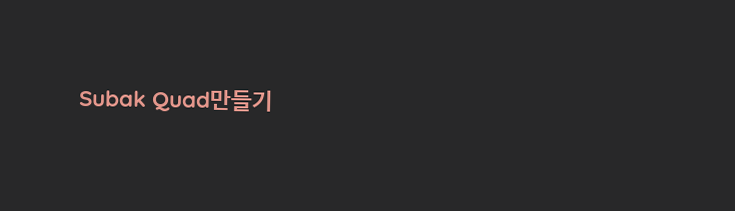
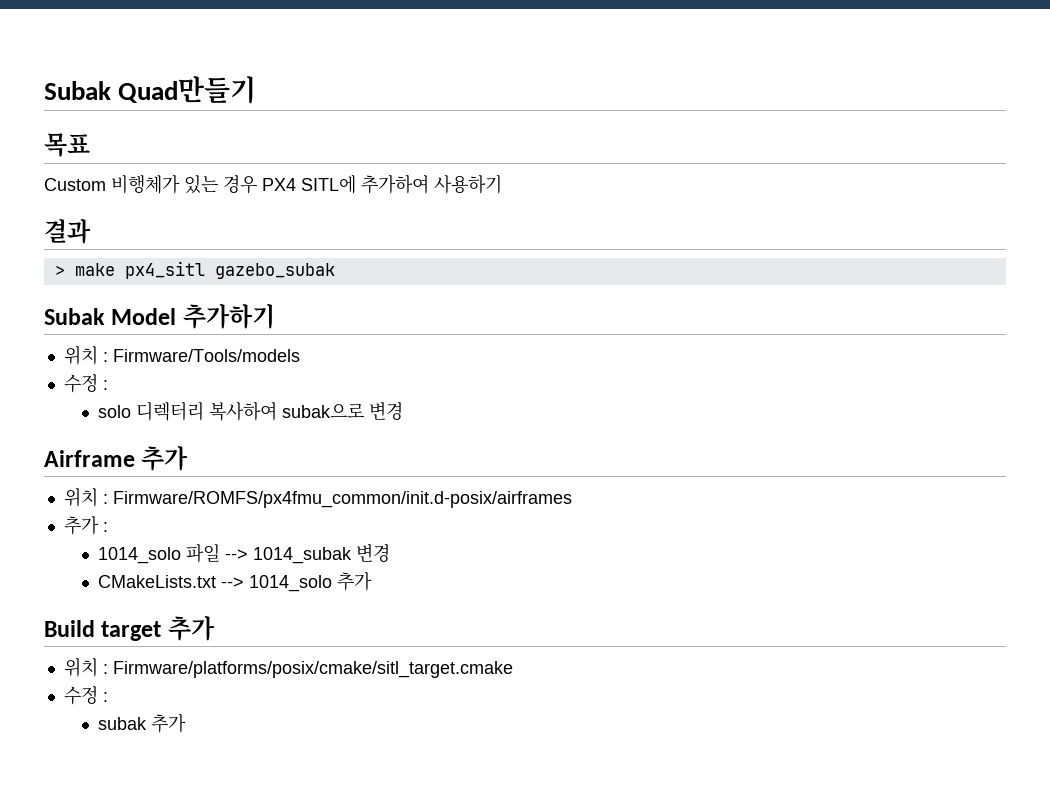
(275, 100) none -> [44,133,90,157] [44,175,502,194] [44,219,91,244] [54,261,335,279] [44,304,275,329] [63,346,300,365] [63,374,108,393] [97,401,403,421] [44,446,189,471] [63,488,572,508] [63,516,108,535] [97,543,390,564] [97,572,372,592] [44,616,215,641] [63,658,513,678] [63,686,108,705] [97,714,186,733] // 목표 // Custom 비행체가 있는 경우 PX4 SITL에 추가하여 사용하기 // 결과 // > make px4_sitl gazebo_subak // Subak Model 추가하기 // 위치 : Firmware/Tools/models // 수정 : // solo 디렉터리 복사하여 subak으로 변경 // Airframe 추가 // 위치 : Firmware/ROMFS/px4fmu_common/init.d-posix/airframes // 추가 : // 1014_solo 파일 --> 1014_subak 변경 // CMakeLists.txt --> 1014_solo 추가 // Build target 추가 // 위치 : Firmware/platforms/posix/cmake/sitl_target.cmake // 수정 : // subak 추가

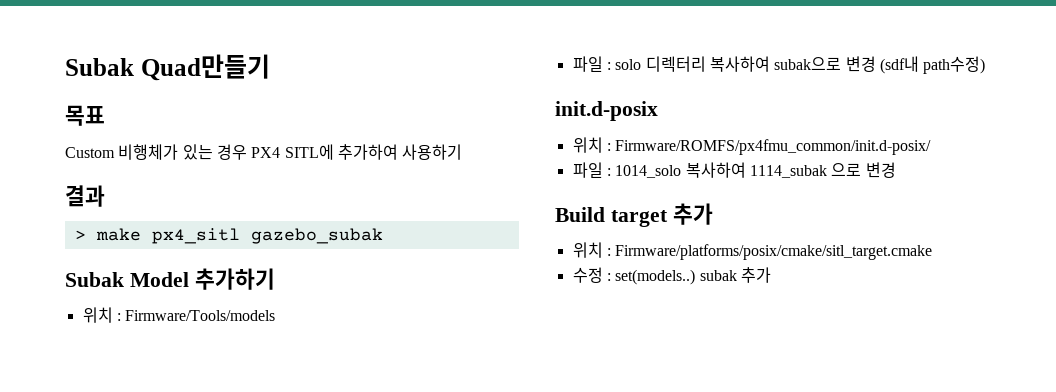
[63,374,108,393] 수정 : // -> [572,56,611,72] 파일 :
[44,446,189,471] [63,488,572,508] [63,516,108,535] [97,543,390,564] [97,572,372,592] // Airframe 추가 // 위치 : Firmware/ROMFS/px4fmu_common/init.d-posix/airframes // 추가 : // 1014_solo 파일 --> 1014_subak 변경 // CMakeLists.txt --> 1014_solo 추가 -> [879,56,986,74] [555,101,658,121] [572,137,932,155] [572,162,896,178] (sdf내 path수정) // init.d-posix // 위치 : Firmware/ROMFS/px4fmu_common/init.d-posix/ // 파일 : 1014_solo 복사하여 1114_subak 으로 변경
(108, 697) // -> [615,269,696,285] set(models..)

